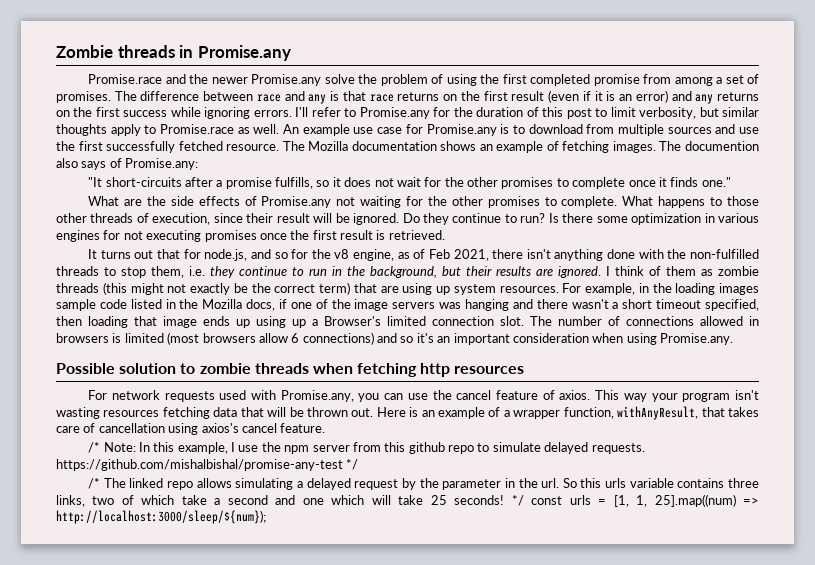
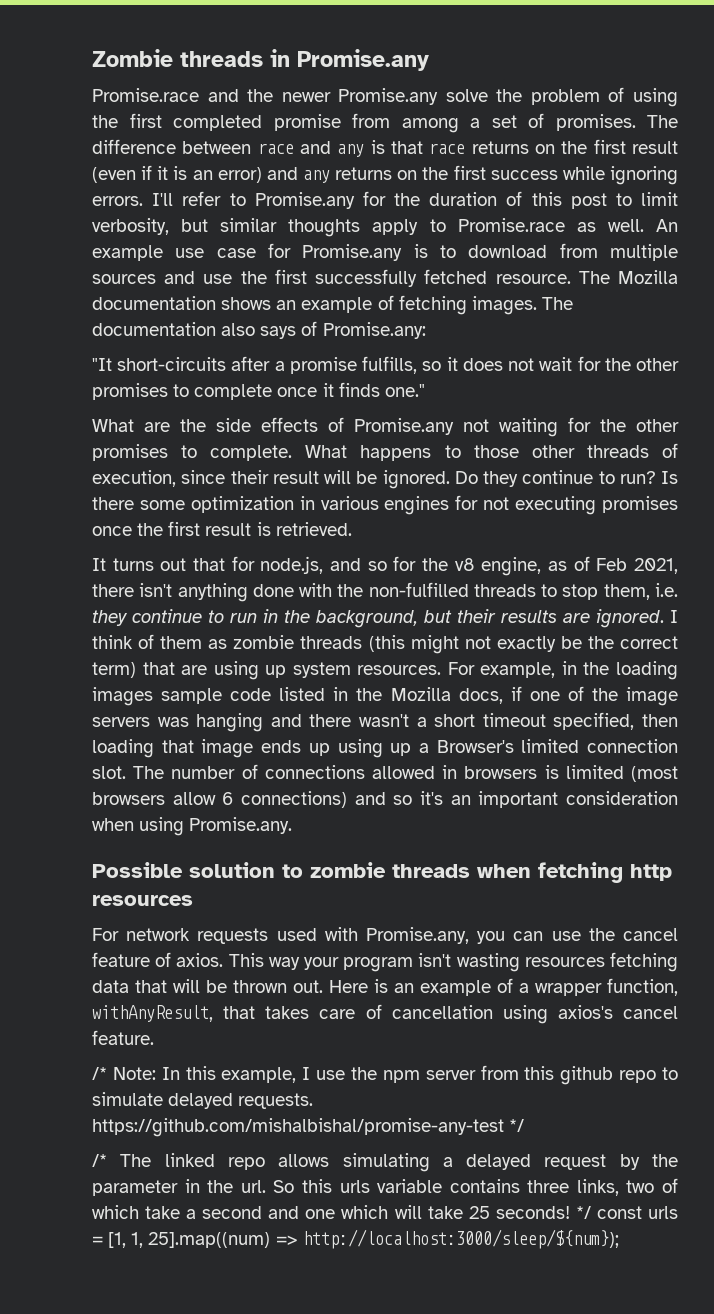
[685,141,759,151] documention -> [92,322,216,336] documentation

